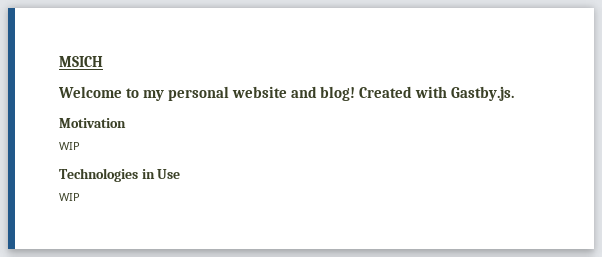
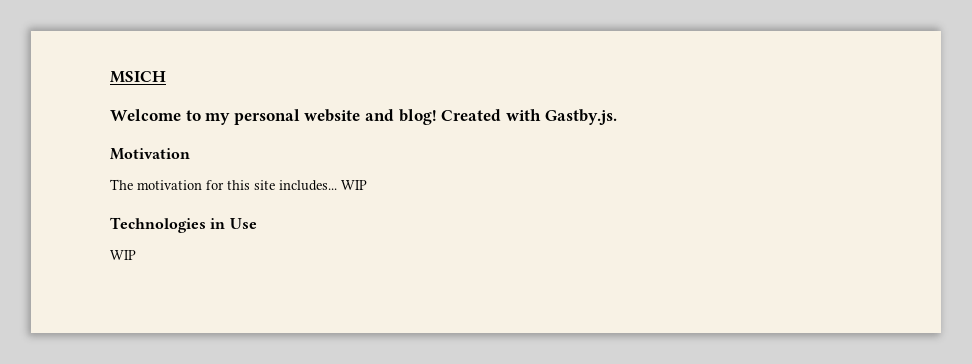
(126, 123) none -> [110,179,337,191] The motivation for this site includes...

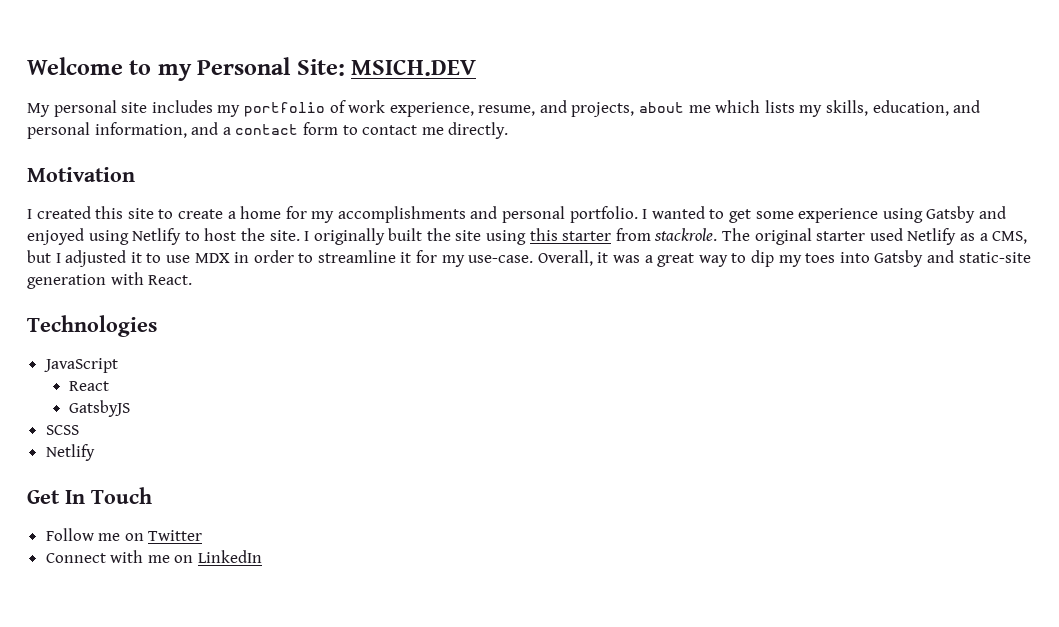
[110,71,166,83] MSICH // -> (27, 66) none
[233,109,618,125] [110,148,190,160] [110,179,367,191] [110,217,257,233] [110,250,136,260] personal website and blog! Created with Gastby.js. // Motivation // The motivation for this site includes... WIP // Technologies in Use // WIP -> [197,57,477,76] [27,100,981,117] [27,122,509,139] [27,167,135,182] [27,206,1006,223] [27,228,1028,245] [27,250,1031,267] [27,272,193,289] [27,315,157,337] [43,358,118,373] [69,381,110,391] [69,400,131,417] [45,425,79,435] [45,444,95,461] [27,487,152,504] [45,528,203,541] [45,550,263,563] Personal Site: MSICH.DEV // My personal site includes my portfolio of work experience, resume, and projects, about me which lists my skills, education, and personal information, and a contact form to contact me directly. // Motivation // I created this site to create a home for my accomplishments and personal portfolio. I wanted to get some experience using Gatsby and enjoyed using Netlify to host the site. I originally built the site using this starter from stackrole. The original starter used Netlify as a CMS, but I adjusted it to use MDX in order to streamline it for my use-case. Overall, it was a great way to dip my toes into Gatsby and static-site generation with React. // Technologies // JavaScript // React // GatsbyJS // SCSS // Netlify // Get In Touch // Follow me on Twitter // Connect with me on LinkedIn

